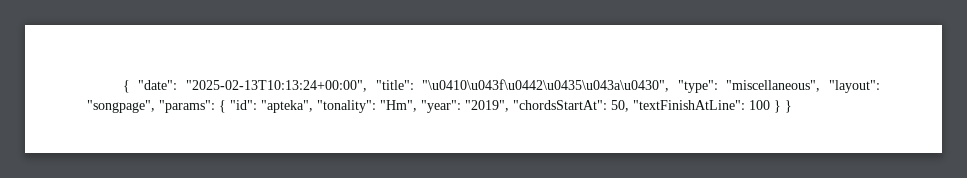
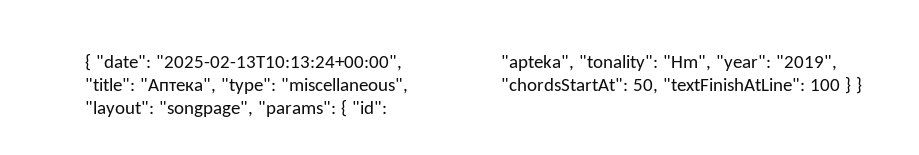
[422,79,670,92] "\u0410\u043f\u0442\u0435\u043a\u0430", -> [139,78,216,94] "Аптека",

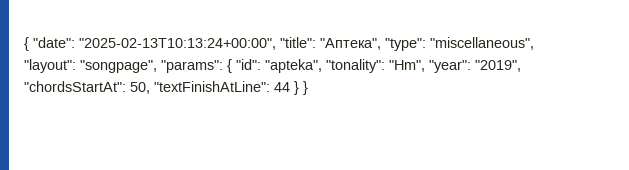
[809,79,840,91] 100 -> [274,82,290,92] 44

